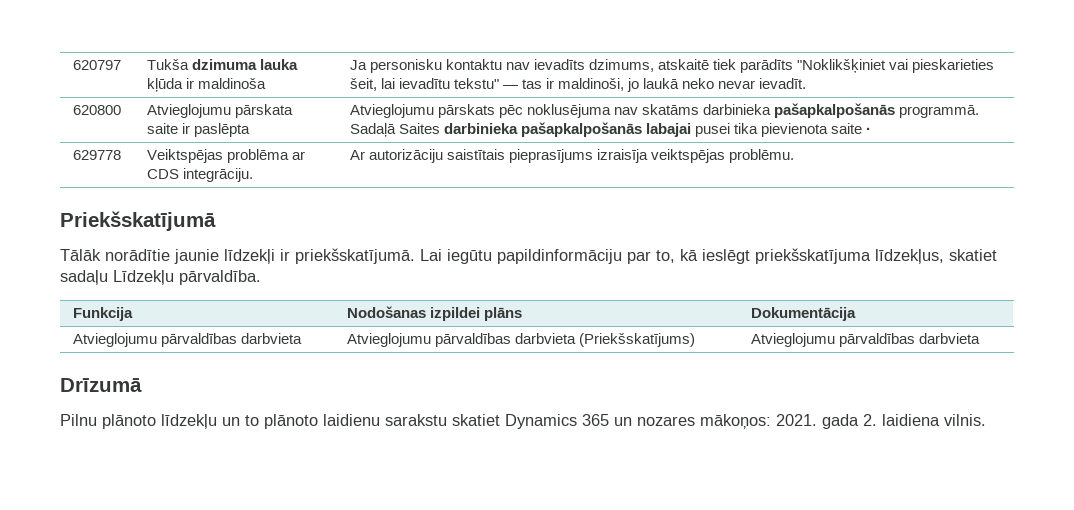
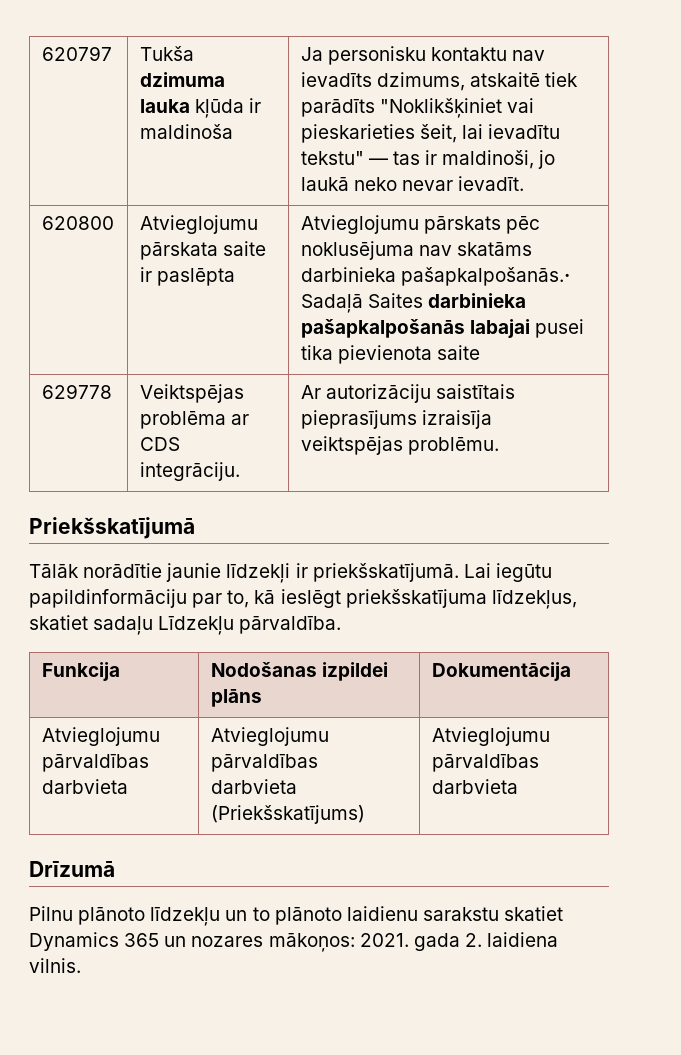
[774,103,980,118] pašapkalpošanās programmā. -> [400,267,570,286] pašapkalpošanās.·
[866,127,872,134] · -> (481, 352) none

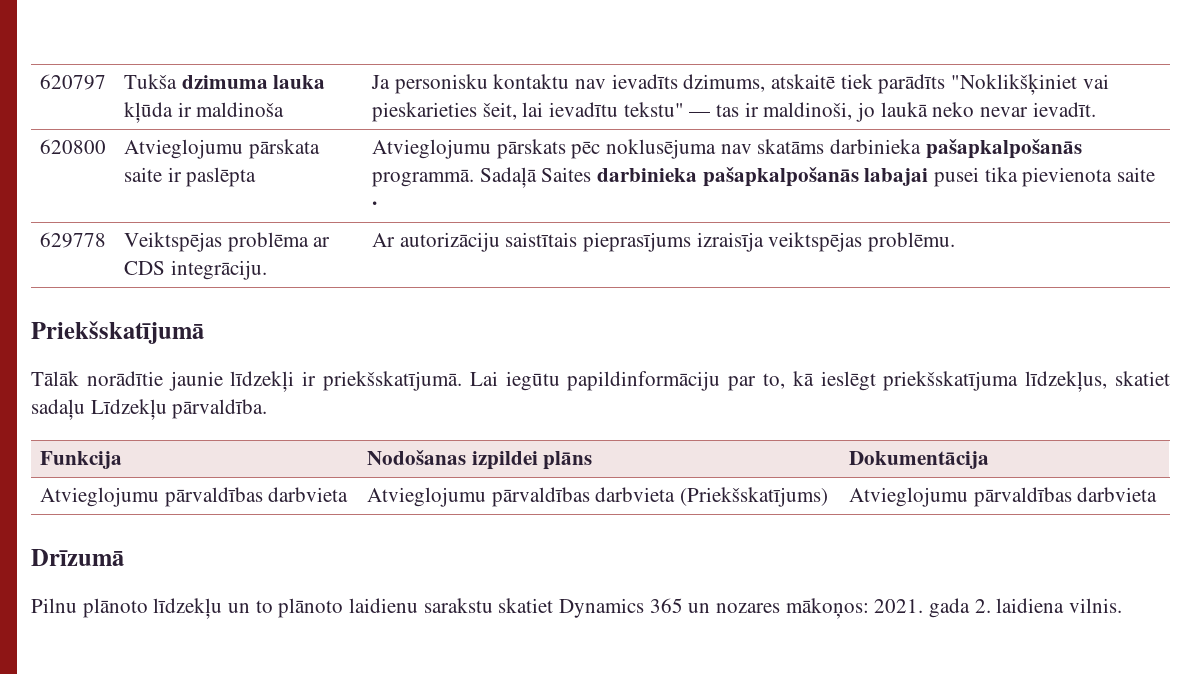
[400,267,570,286] pašapkalpošanās.· -> [925,139,1082,159] [371,169,474,187] pašapkalpošanās programmā.
(481, 352) none -> [371,201,377,210] ·

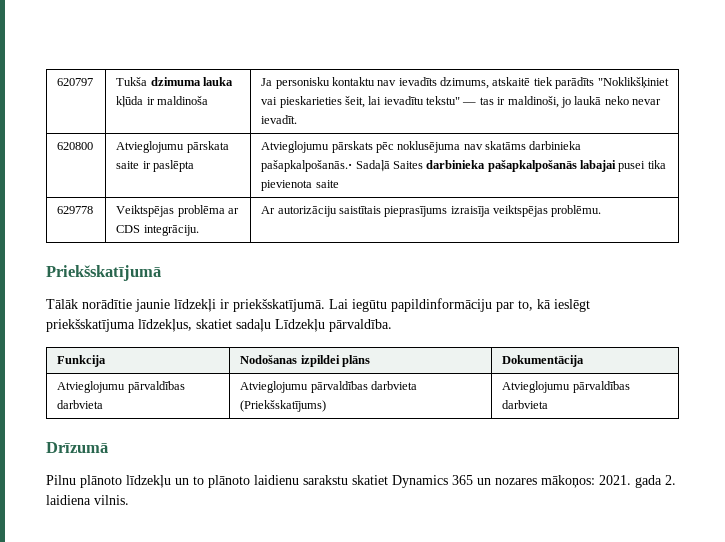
[925,139,1082,159] [371,169,474,187] pašapkalpošanās programmā. -> [261,160,353,172] pašapkalpošanās.·
[371,201,377,210] · -> (339, 184) none

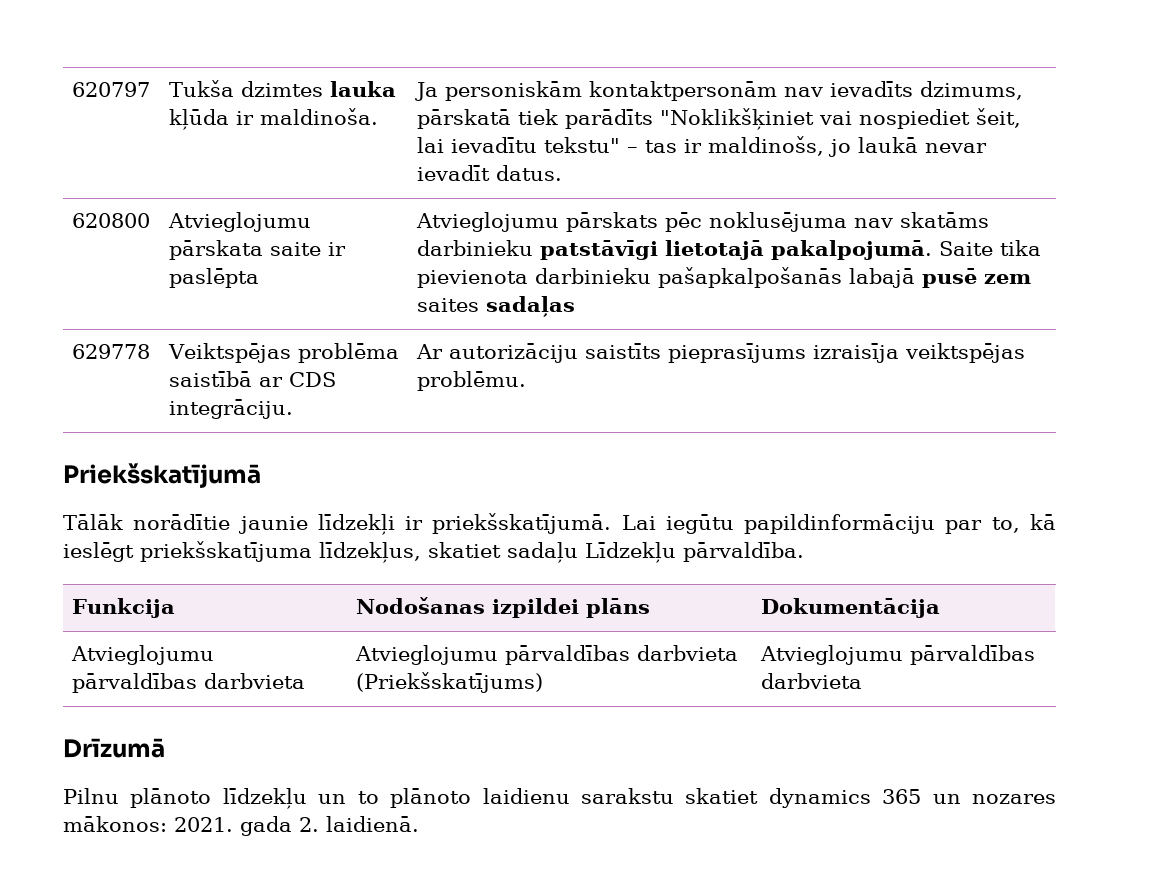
[150,77,201,86] dzimuma -> [241,81,324,97] dzimtes
[156,96,208,105] maldinoša -> [260,108,379,125] maldinoša.
[275,77,375,89] personisku kontaktu -> [445,81,778,101] personiskām kontaktpersonām
[492,77,531,86] atskaitē -> [417,109,512,129] pārskatā
[279,96,342,108] pieskarieties -> [859,109,971,129] nospiediet
[462,102,477,105] — -> [627,147,639,153] –
[507,96,559,108] maldinoši, -> [708,136,825,156] maldinošs,
[604,96,662,105] [261,115,298,124] neko nevar ievadīt. -> [925,143,988,153] [417,165,563,181] nevar ievadīt datus.
[529,141,582,150] [261,160,666,172] [261,180,339,191] darbinieka pašapkalpošanās.· Sadaļā Saites darbinieka pašapkalpošanās labajai pusei tika pievienota saite -> [417,240,1042,260] [417,267,1032,288] [417,296,576,317] darbinieku patstāvīgi lietotajā pakalpojumā. Saite tika pievienota darbinieku pašapkalpošanās labajā pusē zem saites sadaļas
(225, 211) none -> [169,371,253,387] saistībā
[338,206,381,214] saistītais -> [585,343,662,359] saistīts
[392,475,448,488] Dynamics -> [768,788,871,808] dynamics
[541,475,595,488] mākoņos: -> [63,816,167,832] mākonos:
[46,495,129,505] laidiena vilnis. -> [326,816,419,832] laidienā.

